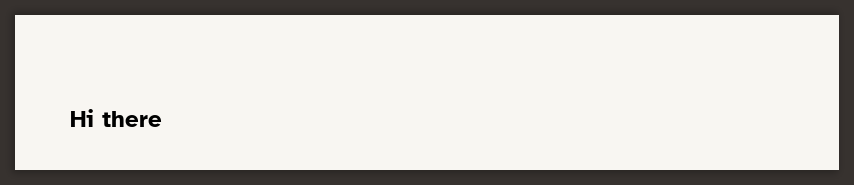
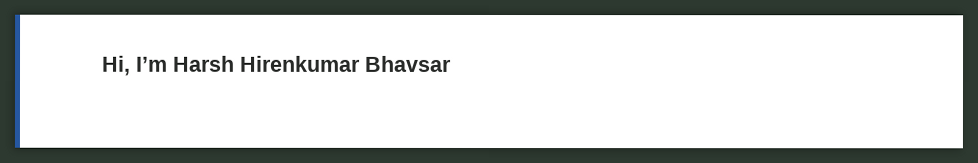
[70,109,162,127] Hi there -> [102,55,452,76] Hi, I’m Harsh Hirenkumar Bhavsar

